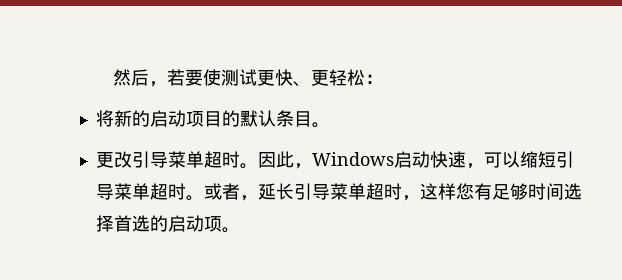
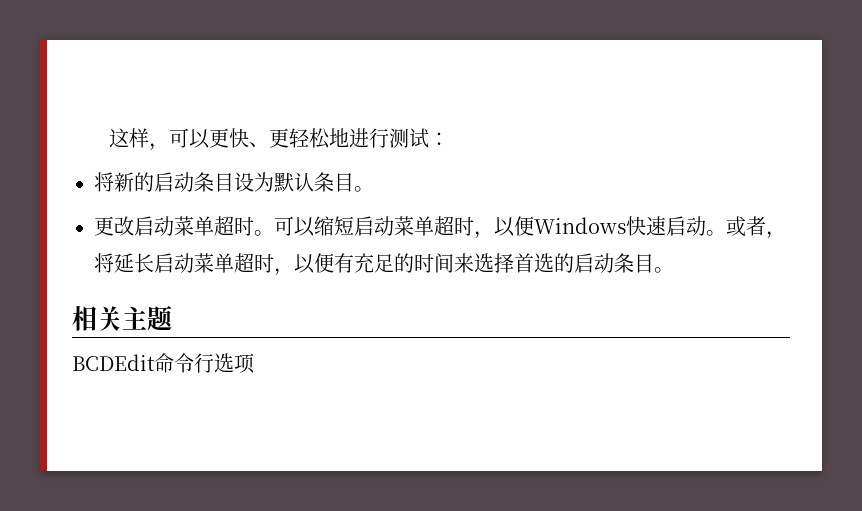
[113,69,258,87] 然后，若要使测试 -> [108,128,210,151] 这样，可以
(366, 77) none -> [328,128,429,148] 地进行测试
[185,110,240,127] 项目的 -> [194,172,274,192] 条目设为
[131,151,574,169] [95,183,582,201] [95,215,240,233] 引导菜单超时。因此，Windows启动快速，可以缩短引导菜单超时。或者，延长引导菜单超时，这样您有足够时间选择首选的启动项。 -> [134,216,786,239] [94,253,674,276] [72,305,172,331] [72,353,255,374] 启动菜单超时。可以缩短启动菜单超时，以便Windows快速启动。或者，将延长启动菜单超时，以便有充足的时间来选择首选的启动条目。 // 相关主题 // BCDEdit命令行选项

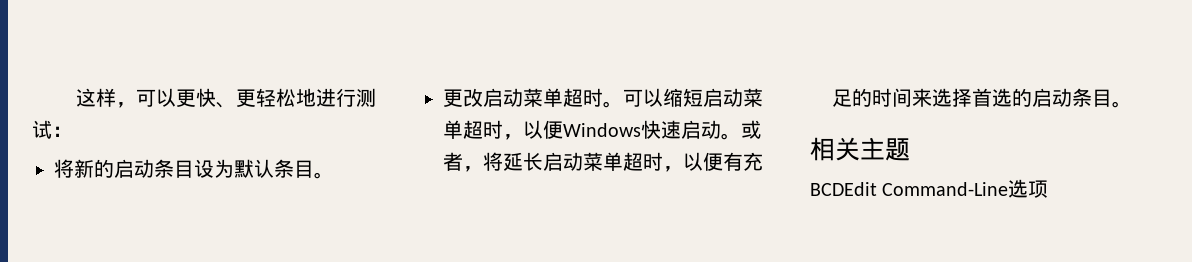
[154,353,214,373] 命令行 -> [882,182,1009,196] Command-Line

